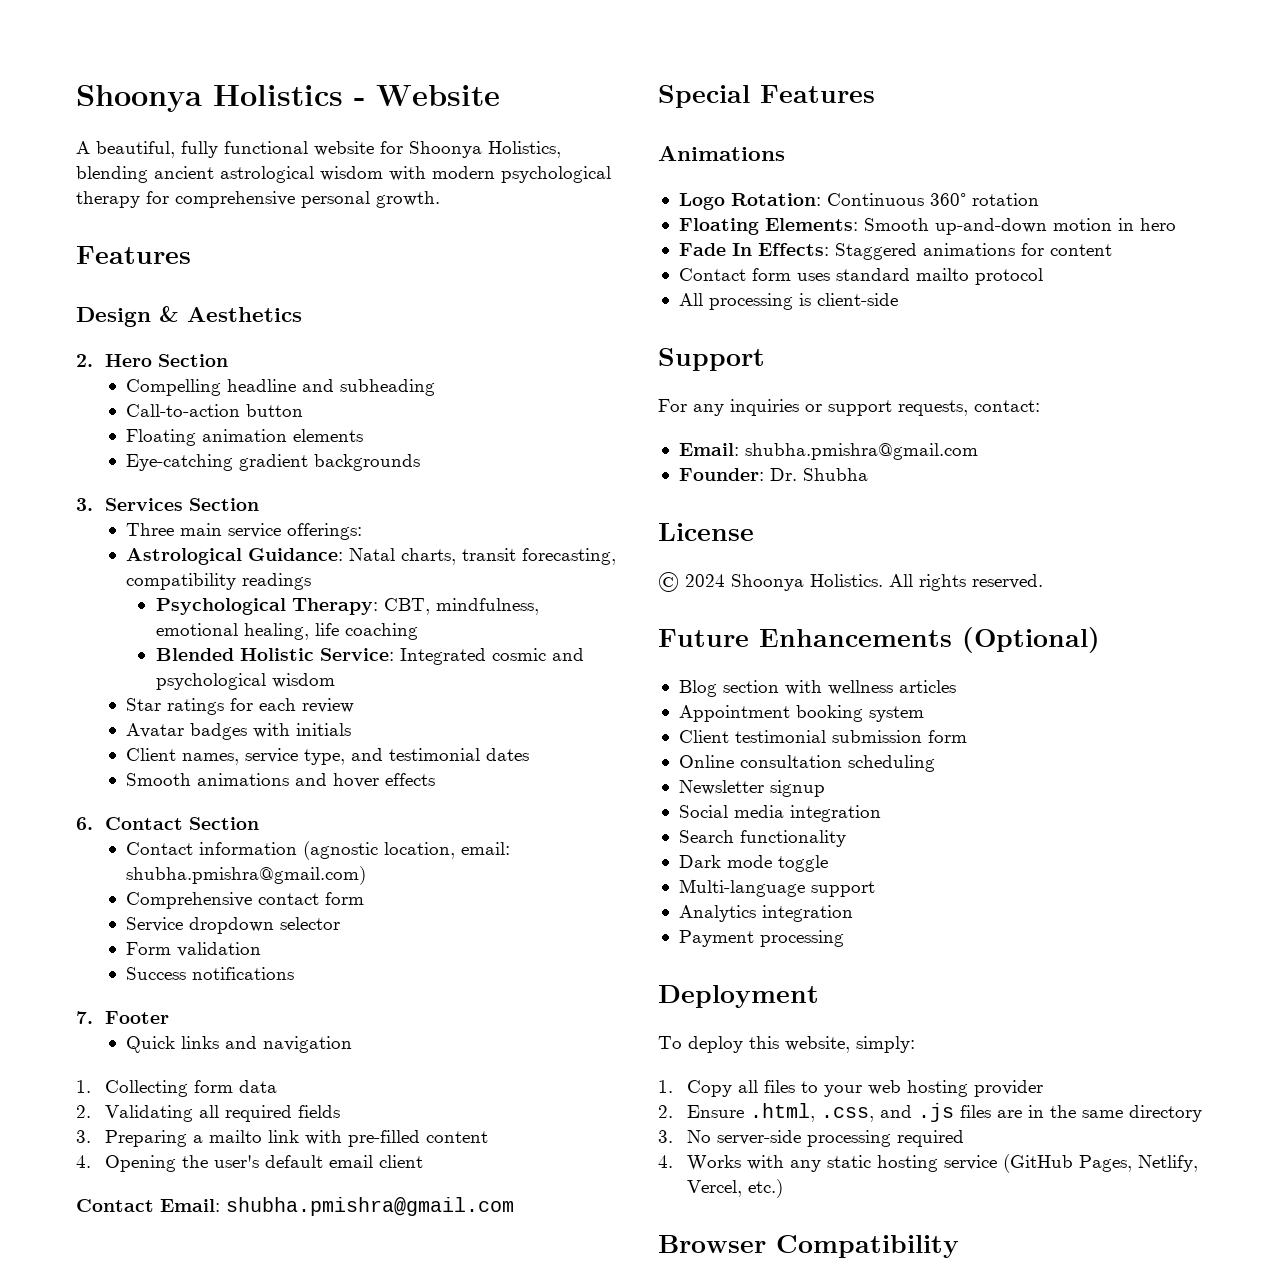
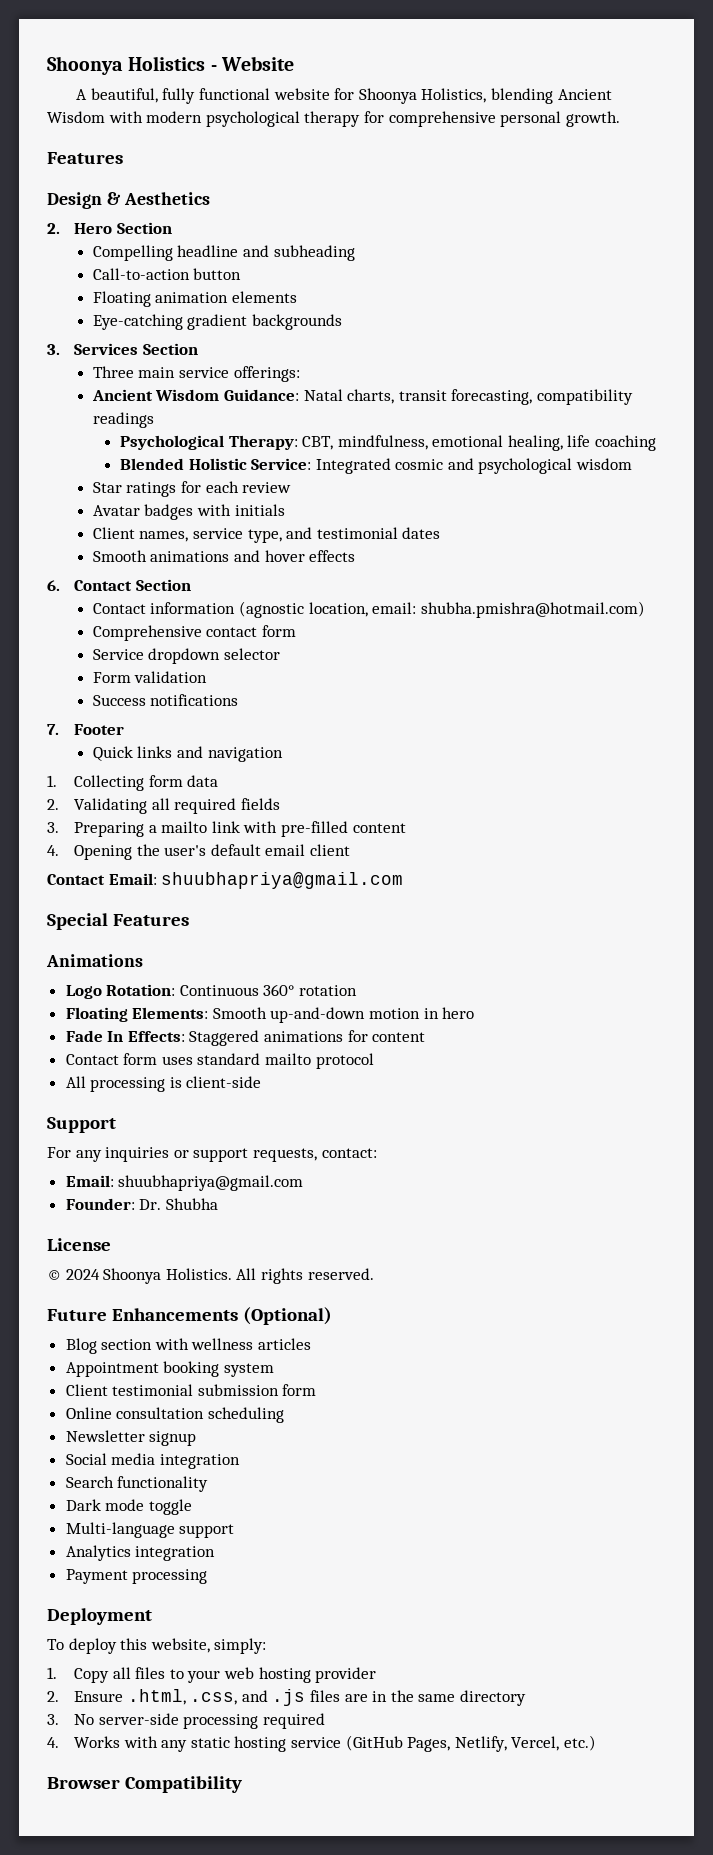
[154,166,383,183] ancient astrological wisdom -> [557,89,612,100] [47,111,105,123] Ancient Wisdom
[126,548,243,565] Astrological -> [91,389,220,401] Ancient Wisdom
[126,866,367,885] shubha.pmishra@gmail.com) -> [420,601,645,618] shubha.pmishra@hotmail.com)
[226,1197,514,1216] shubha.pmishra@gmail.com -> [161,872,404,889] shuubhapriya@gmail.com
[744,443,978,460] shubha.pmishra@gmail.com -> [118,1175,304,1191] shuubhapriya@gmail.com

